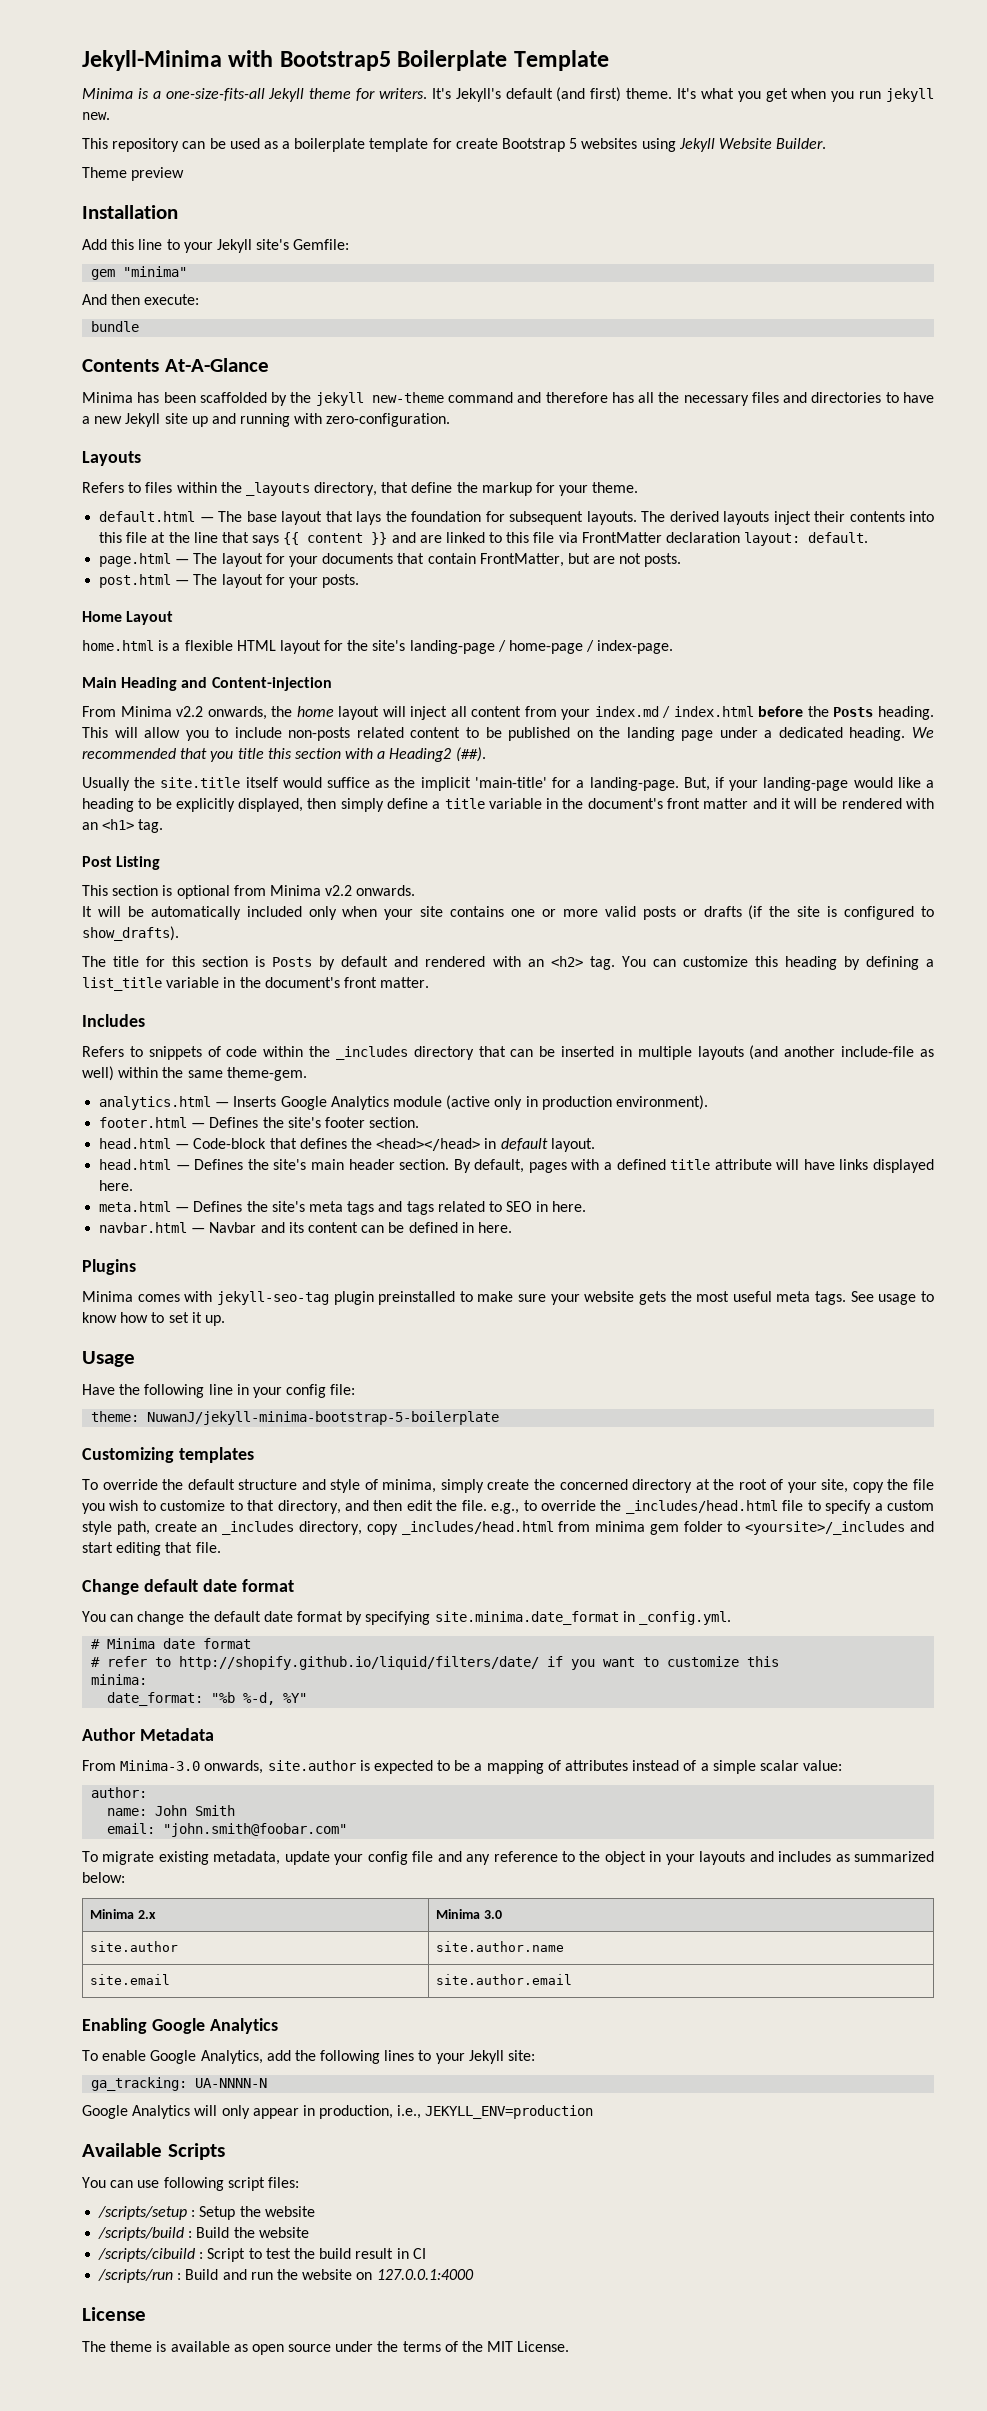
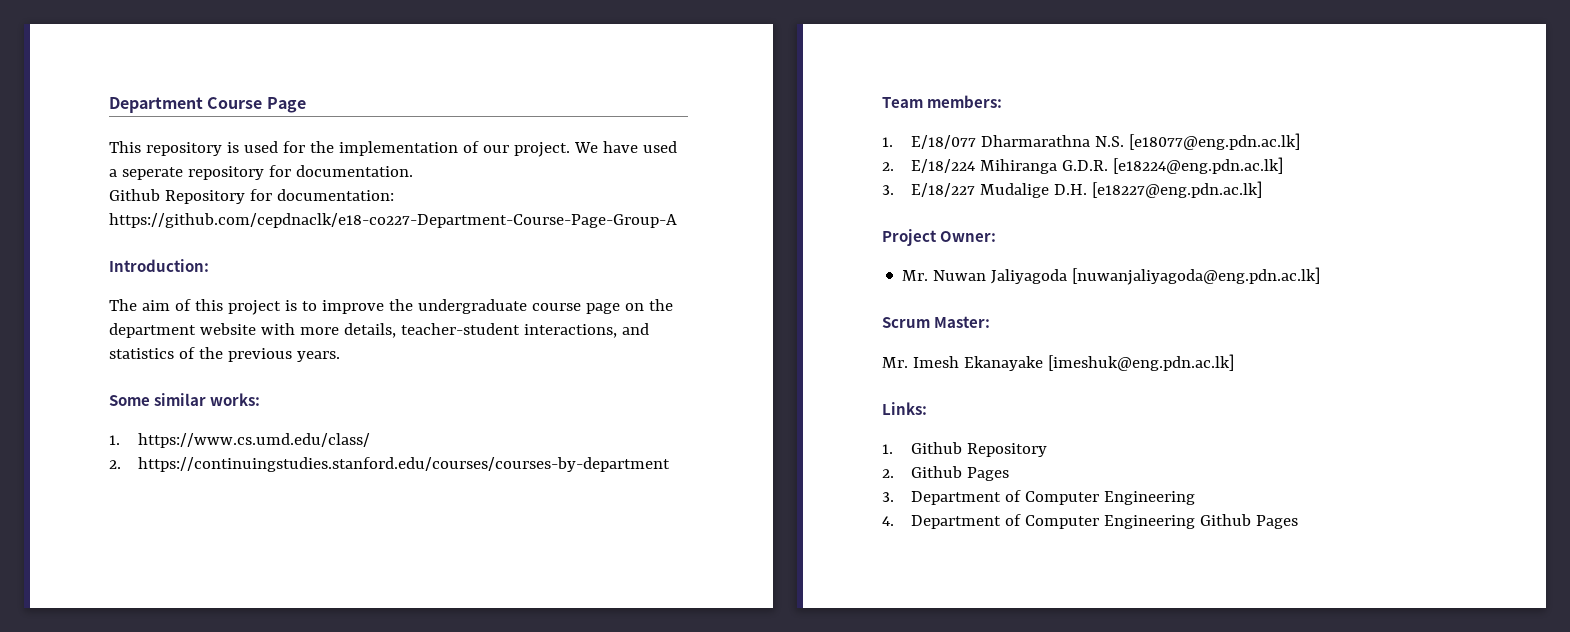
[82,50,609,71] [82,87,935,102] [82,112,110,120] [82,138,827,152] [82,167,185,181] [82,205,178,219] [82,239,350,253] [91,266,188,280] [82,294,200,305] [91,321,140,332] [82,358,269,372] [82,392,935,406] [82,413,451,427] [82,451,141,466] [82,482,639,496] [99,511,935,525] [99,532,869,546] [99,553,682,567] [99,574,360,588] [82,611,174,625] [82,640,674,654] [82,677,332,691] [82,706,934,720] [82,727,934,741] [82,747,486,762] [82,777,935,791] [82,798,935,812] [82,819,164,833] [82,856,161,870] [82,885,416,899] [82,905,934,920] [82,926,179,941] [82,956,934,970] [82,977,430,991] [82,1014,145,1027] [82,1045,935,1060] [82,1066,307,1081] [99,1095,708,1110] [99,1117,420,1128] [99,1138,595,1152] [99,1159,935,1173] [99,1180,134,1191] [99,1201,587,1215] [99,1222,512,1233] [82,1259,136,1275] [82,1291,935,1305] [82,1312,225,1326] [82,1351,135,1367] [82,1384,356,1398] [91,1411,500,1425] [82,1447,254,1463] [82,1479,934,1493] [82,1500,935,1514] [82,1521,935,1535] [82,1542,221,1556] [82,1579,294,1595] [82,1611,732,1625] [91,1638,252,1649] [91,1656,780,1670] [91,1674,148,1685] [107,1692,308,1706] [82,1728,214,1741] [82,1760,843,1774] [91,1787,148,1798] [107,1805,236,1816] [107,1823,348,1837] [82,1851,935,1865] [82,1872,125,1883] [90,1909,157,1919] [436,1909,503,1919] [90,1941,179,1952] [436,1941,565,1952] [90,1974,171,1985] [436,1974,573,1985] [82,2018,278,2034] [82,2050,536,2064] [91,2077,268,2091] [82,2105,594,2119] [82,2143,225,2160] [82,2177,299,2191] [98,2206,315,2220] [98,2227,309,2241] [98,2248,426,2262] [98,2269,474,2283] [82,2307,146,2321] [82,2341,570,2355] Jekyll-Minima with Bootstrap5 Boilerplate Template // Minima is a one-size-fits-all Jekyll theme for writers. It's Jekyll's default (and first) theme. It's what you get when you run jekyll new. // This repository can be used as a boilerplate template for create Bootstrap 5 websites using Jekyll Website Builder. // Theme preview // Installation // Add this line to your Jekyll site's Gemfile: // gem "minima" // And then execute: // bundle // Contents At-A-Glance // Minima has been scaffolded by the jekyll new-theme command and therefore has all the necessary files and directories to have a new Jekyll site up and running with zero-configuration. // Layouts // Refers to files within the _layouts directory, that define the markup for your theme. // default.html — The base layout that lays the foundation for subsequent layouts. The derived layouts inject their contents into this file at the line that says {{ content }} and are linked to this file via FrontMatter declaration layout: default. // page.html — The layout for your documents that contain FrontMatter, but are not posts. // post.html — The layout for your posts. // Home Layout // home.html is a flexible HTML layout for the site's landing-page / home-page / index-page. // Main Heading and Content-injection // From Minima v2.2 onwards, the home layout will inject all content from your index.md / index.html before the Posts heading. This will allow you to include non-posts related content to be published on the landing page under a dedicated heading. We recommended that you title this section with a Heading2 (##). // Usually the site.title itself would suffice as the implicit 'main-title' for a landing-page. But, if your landing-page would like a heading to be explicitly displayed, then simply define a title variable in the document's front matter and it will be rendered with an <h1> tag. // Post Listing // This section is optional from Minima v2.2 onwards. // It will be automatically included only when your site contains one or more valid posts or drafts (if the site is configured to show_drafts). // The title for this section is Posts by default and rendered with an <h2> tag. You can customize this heading by defining a list_title variable in the document's front matter. // Includes // Refers to snippets of code within the _includes directory that can be inserted in multiple layouts (and another include-file as well) within the same theme-gem. // analytics.html — Inserts Google Analytics module (active only in production environment). // footer.html — Defines the site's footer section. // head.html — Code-block that defines the <head></head> in default layout. // head.html — Defines the site's main header section. By default, pages with a defined title attribute will have links displayed here. // meta.html — Defines the site's meta tags and tags related to SEO in here. // navbar.html — Navbar and its content can be defined in here. // Plugins // Minima comes with jekyll-seo-tag plugin preinstalled to make sure your website gets the most useful meta tags. See usage to know how to set it up. // Usage // Have the following line in your config file: // theme: NuwanJ/jekyll-minima-bootstrap-5-boilerplate // Customizing templates // To override the default structure and style of minima, simply create the concerned directory at the root of your site, copy the file you wish to customize to that directory, and then edit the file. e.g., to override the _includes/head.html file to specify a custom style path, create an _includes directory, copy _includes/head.html from minima gem folder to <yoursite>/_includes and start editing that file. // Change default date format // You can change the default date format by specifying site.minima.date_format in _config.yml. // # Minima date format // # refer to http://shopify.github.io/liquid/filters/date/ if you want to customize this // minima: // date_format: "%b %-d, %Y" // Author Metadata // From Minima-3.0 onwards, site.author is expected to be a mapping of attributes instead of a simple scalar value: // author: // name: John Smith // email: "john.smith@foobar.com" // To migrate existing metadata, update your config file and any reference to the object in your layouts and includes as summarized below: // Minima 2.x | Minima 3.0 // site.author | site.author.name // site.email | site.author.email // Enabling Google Analytics // To enable Google Analytics, add the following lines to your Jekyll site: // ga_tracking: UA-NNNN-N // Google Analytics will only appear in production, i.e., JEKYLL_ENV=production // Available Scripts // You can use following script files: // /scripts/setup : Setup the website // /scripts/build : Build the website // /scripts/cibuild : Script to test the build result in CI // /scripts/run : Build and run the website on 127.0.0.1:4000 // License // The theme is available as open source under the terms of the MIT License. -> [109,97,306,113] [109,141,677,157] [109,165,413,180] [109,189,394,204] [109,213,677,228] [109,259,209,272] [109,299,673,315] [109,323,649,338] [109,347,340,362] [109,393,261,406] [109,433,371,448] [109,457,671,472] [882,95,1003,108] [882,133,1301,150] [882,157,1284,174] [882,181,1263,198] [882,229,997,246] [902,267,1321,285] [882,316,991,328] [882,354,1234,371] [882,402,927,415] [882,442,1048,457] [882,466,1010,481] [882,490,1196,505] [882,514,1299,529] Department Course Page // This repository is used for the implementation of our project. We have used a seperate repository for documentation. // Github Repository for documentation: https://github.com/cepdnaclk/e18-co227-Department-Course-Page-Group-A // Introduction: // The aim of this project is to improve the undergraduate course page on the department website with more details, teacher-student interactions, and statistics of the previous years. // Some similar works: // 1. https://www.cs.umd.edu/class/ // 2. https://continuingstudies.stanford.edu/courses/courses-by-department // Team members: // 1. E/18/077 Dharmarathna N.S. [e18077@eng.pdn.ac.lk] // 2. E/18/224 Mihiranga G.D.R. [e18224@eng.pdn.ac.lk] // 3. E/18/227 Mudalige D.H. [e18227@eng.pdn.ac.lk] // Project Owner: // Mr. Nuwan Jaliyagoda [nuwanjaliyagoda@eng.pdn.ac.lk] // Scrum Master: // Mr. Imesh Ekanayake [imeshuk@eng.pdn.ac.lk] // Links: // 1. Github Repository // 2. Github Pages // 3. Department of Computer Engineering // 4. Department of Computer Engineering Github Pages

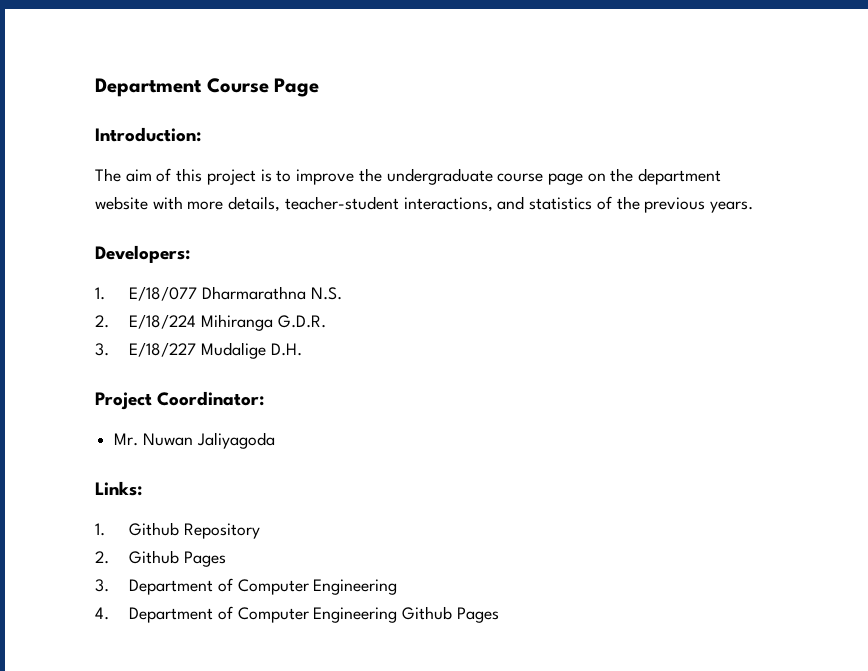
[109,141,677,157] [109,165,413,180] [109,189,394,204] [109,213,677,228] // This repository is used for the implementation of our project. We have used a seperate repository for documentation. // Github Repository for documentation: https://github.com/cepdnaclk/e18-co227-Department-Course-Page-Group-A -> (320, 87) none
[109,393,261,406] [109,433,371,448] [109,457,671,472] [882,95,1003,108] Some similar works: // 1. https://www.cs.umd.edu/class/ // 2. https://continuingstudies.stanford.edu/courses/courses-by-department // Team members: -> [95,245,190,263] Developers:
[1129,133,1301,150] [e18077@eng.pdn.ac.lk] -> (342, 293) none
[1113,157,1284,174] [e18224@eng.pdn.ac.lk] -> (326, 321) none
[1092,181,1263,198] [e18227@eng.pdn.ac.lk] -> (302, 349) none
[940,231,997,242] Owner: -> [157,391,265,406] Coordinator:
[1072,267,1321,285] [882,316,991,328] [882,354,1234,371] [nuwanjaliyagoda@eng.pdn.ac.lk] // Scrum Master: // Mr. Imesh Ekanayake [imeshuk@eng.pdn.ac.lk] -> (275, 440) none

